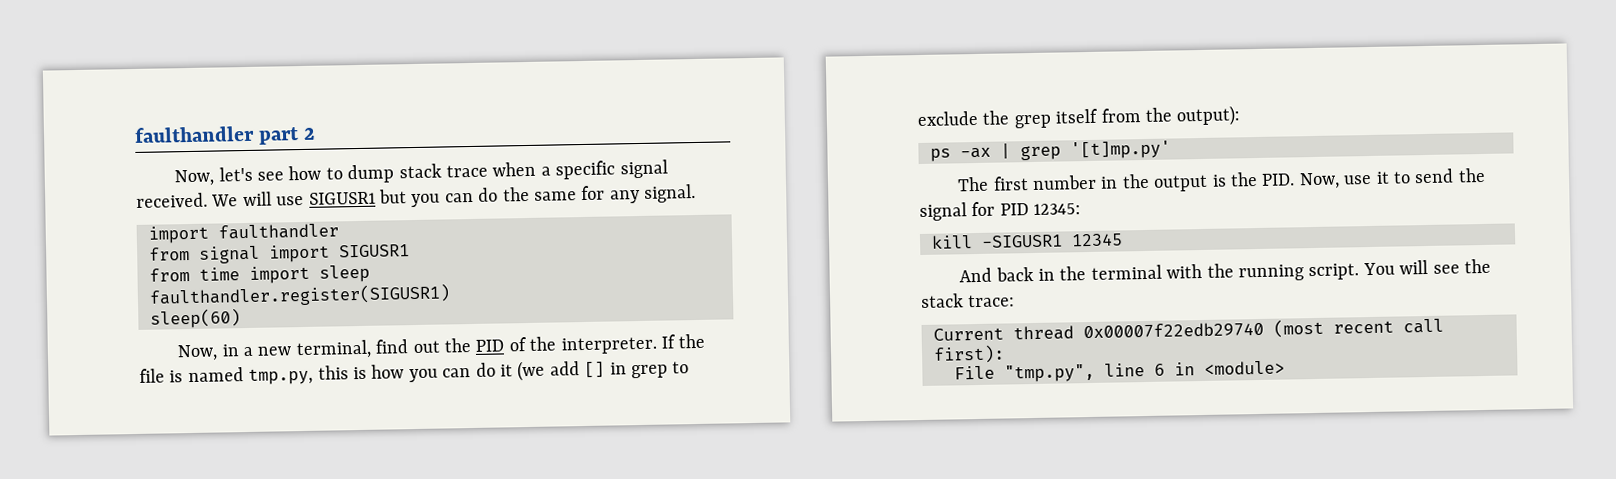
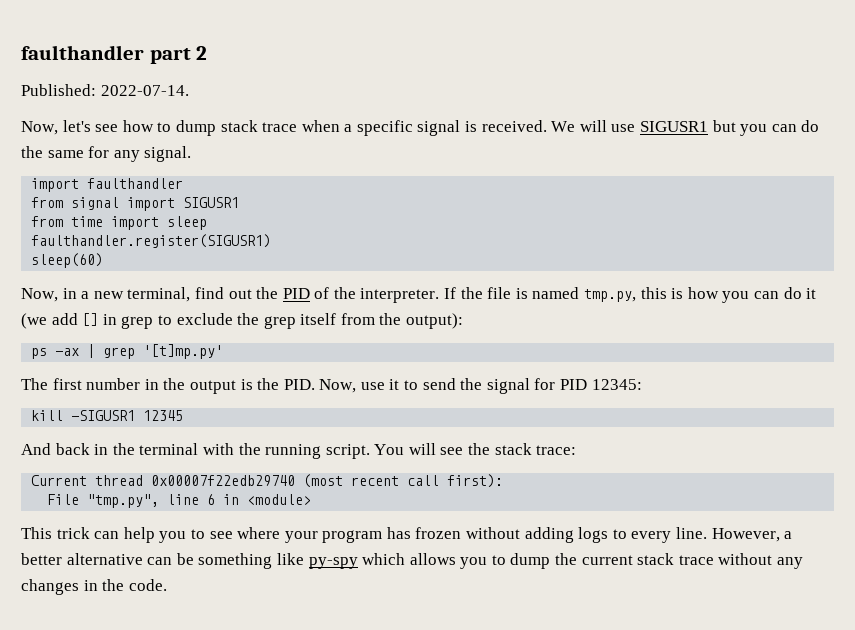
(316, 133) none -> [21,84,189,96] // Published: 2022-07-14.
(668, 169) none -> [465,121,478,132] is
(1285, 367) none -> [21,527,793,543] [21,553,804,569] [21,579,167,595] // This trick can help you to see where your program has frozen without adding logs to every line. However, a better alternative can be something like py-spy which allows you to dump the current stack trace without any changes in the code.

